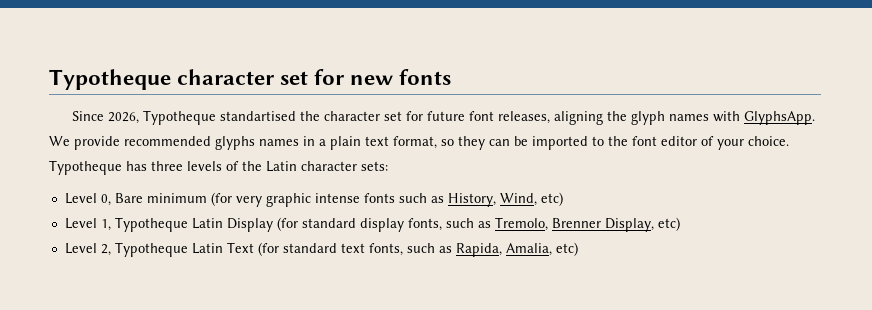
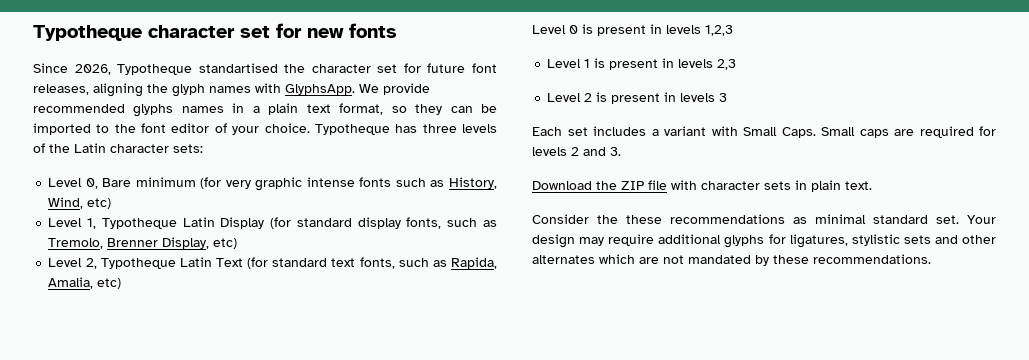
(578, 249) none -> [532,24,733,36] [547,58,737,70] [547,92,728,104] [532,126,996,138] [532,147,621,156] [532,180,872,192] [532,214,996,224] [532,234,996,248] [532,254,931,266] // Level 0 is present in levels 1,2,3 // Level 1 is present in levels 2,3 // Level 2 is present in levels 3 // Each set includes a variant with Small Caps. Small caps are required for levels 2 and 3. // Download the ZIP file with character sets in plain text. // Consider the these recommendations as minimal standard set. Your design may require additional glyphs for ligatures, stylistic sets and other alternates which are not mandated by these recommendations.

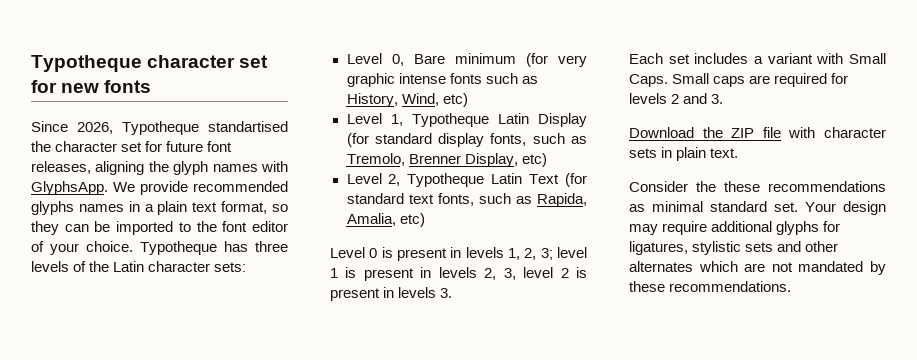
[705,25,733,36] [547,59,582,68] 1,2,3 // Level -> [508,247,587,260] 1, 2, 3; level
[717,59,737,70] [547,93,582,102] 2,3 // Level -> [484,267,554,280] 2, 3, level
[719,93,728,102] 3 -> [440,288,453,298] 3.

